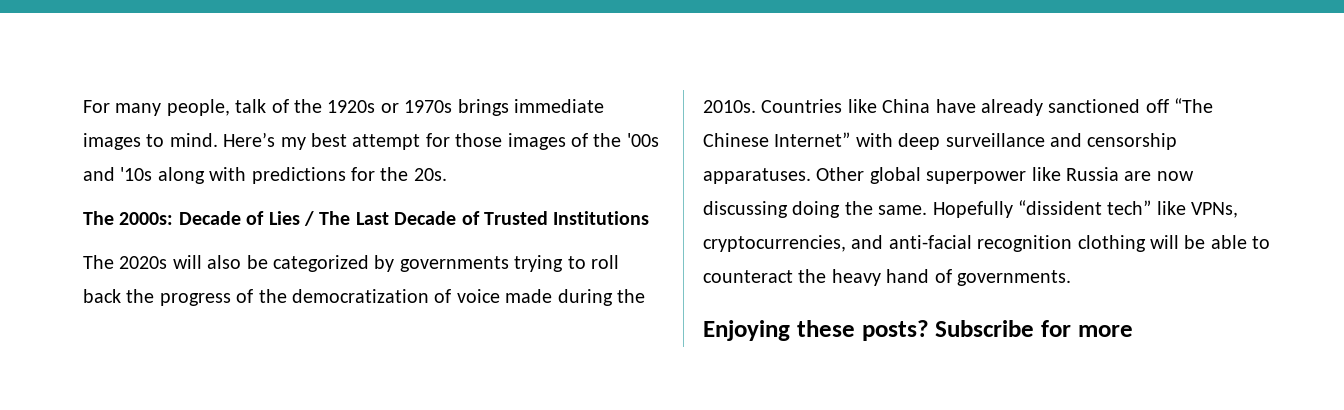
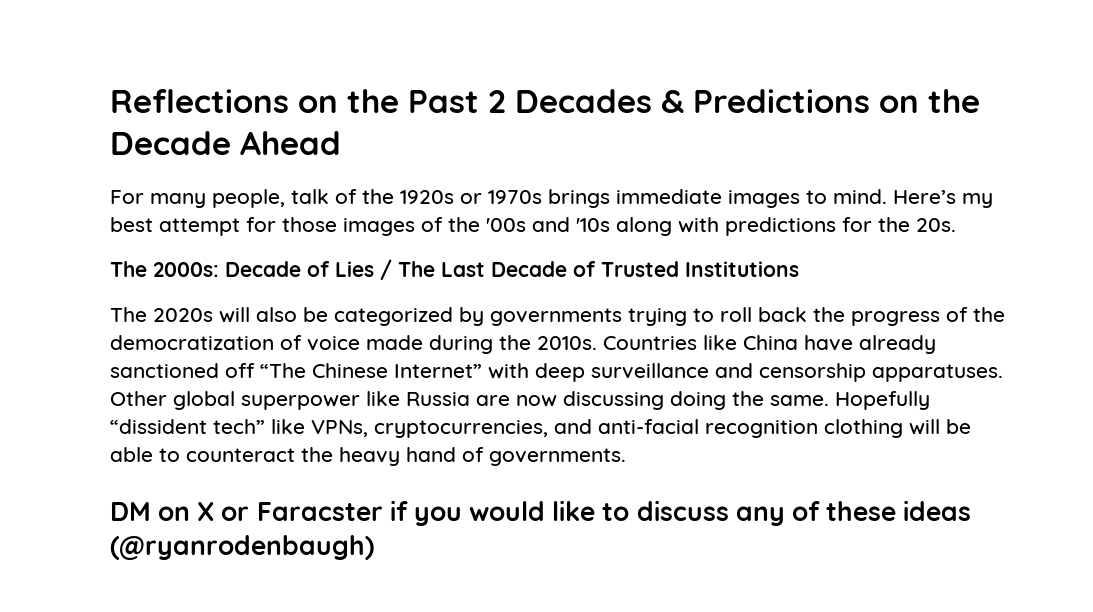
(83, 106) none -> [110,89,980,113] [110,131,341,155] Reflections on the Past 2 Decades & Predictions on the Decade Ahead //
[703,320,1133,341] Enjoying these posts? Subscribe for more -> [110,500,972,526] [110,535,374,560] DM on X or Faracster if you would like to discuss any of these ideas (@ryanrodenbaugh)

